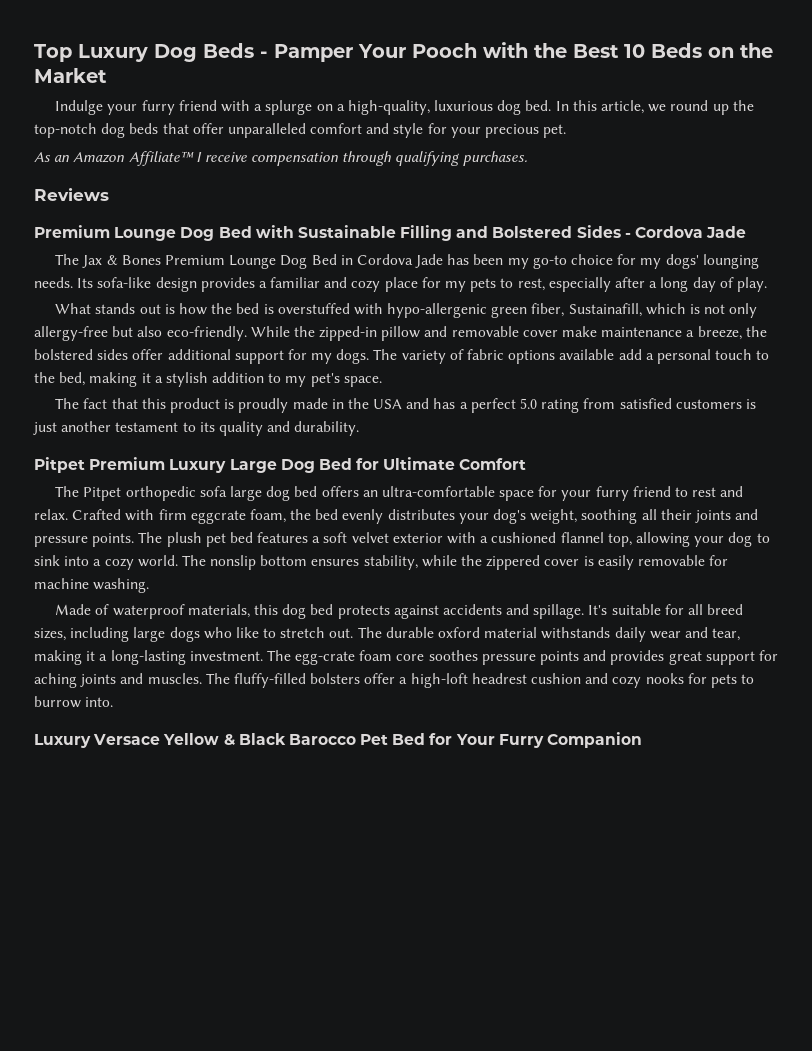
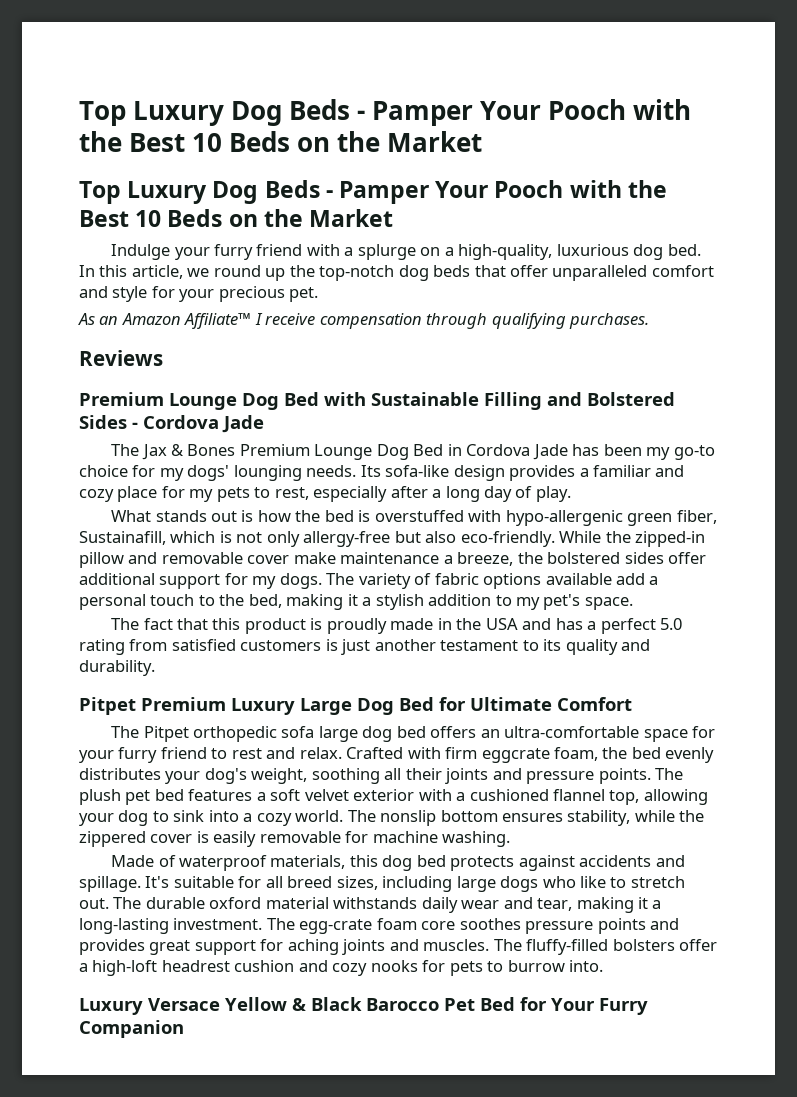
(107, 75) none -> [79,180,667,204] [79,209,394,227] // Top Luxury Dog Beds - Pamper Your Pooch with the Best 10 Beds on the Market

